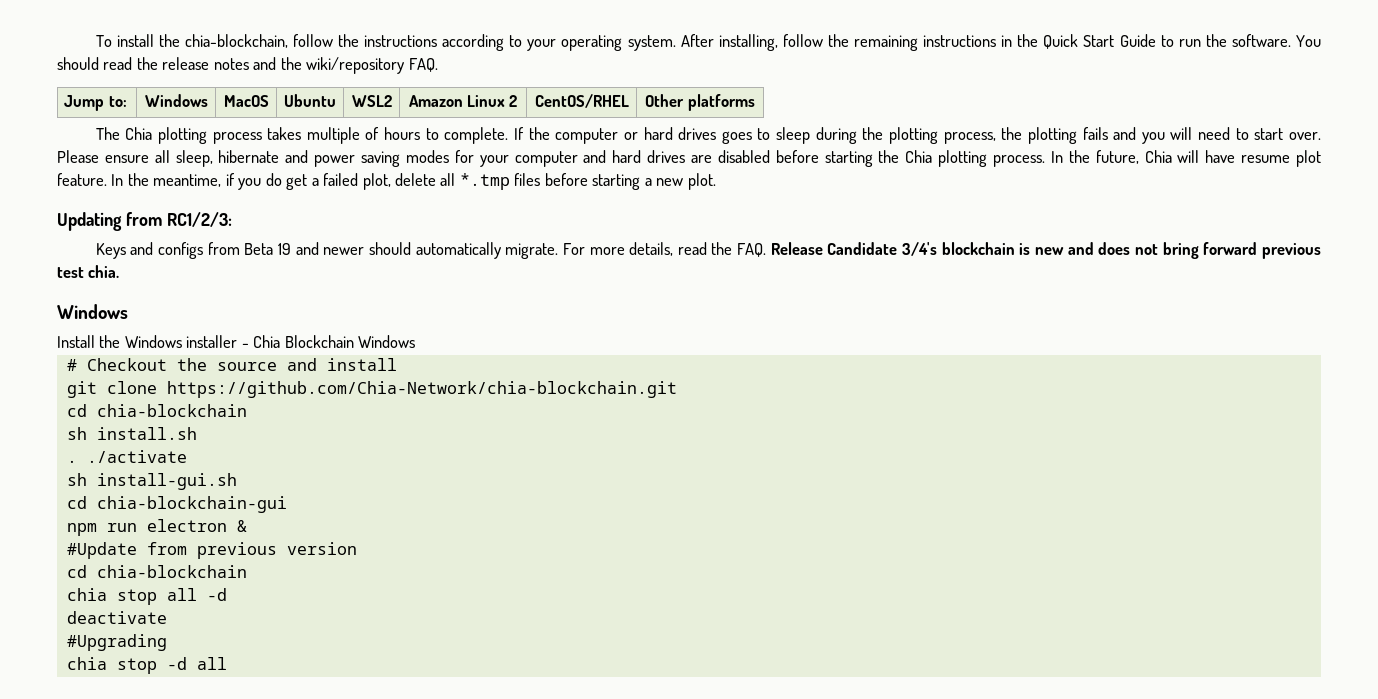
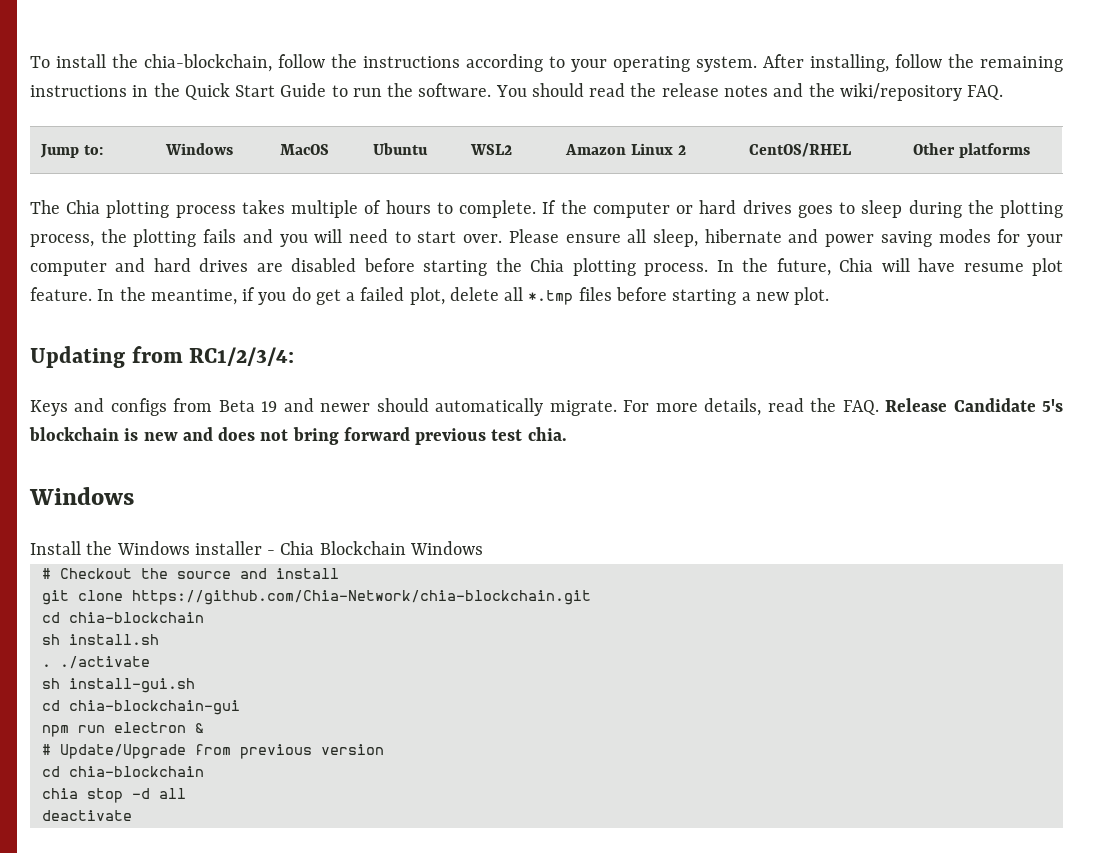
[166,212,232,227] RC1/2/3: -> [189,347,295,366] RC1/2/3/4:
[902,242,938,256] 3/4's -> [1042,399,1064,412] 5's
[66,542,137,559] #Update -> [41,744,186,759] # Update/Upgrade
[166,588,227,601] all -d -> [131,788,186,799] -d all
[66,634,167,651] [66,657,227,674] // #Upgrading // chia stop -d all -> (132, 815) none

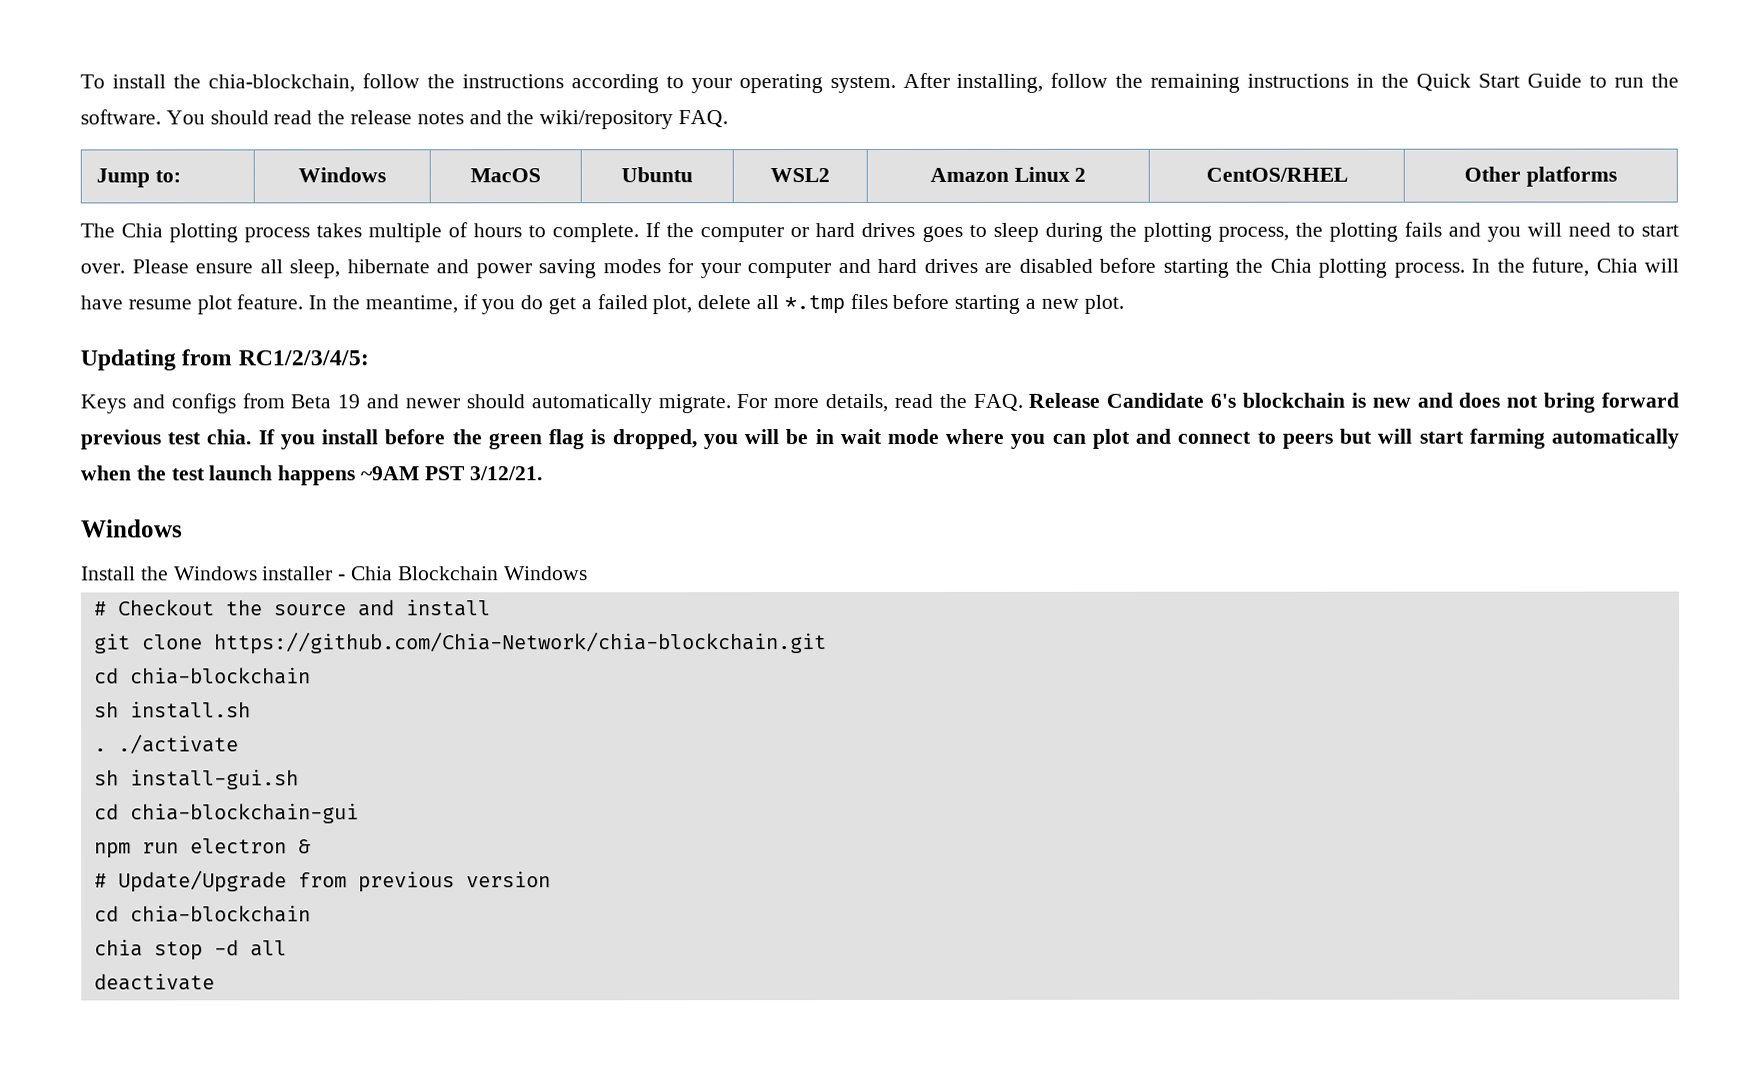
[189,347,295,366] RC1/2/3/4: -> [237,350,369,366] RC1/2/3/4/5:
[1042,399,1064,412] 5's -> [1210,393,1237,408] 6's
(567, 434) none -> [257,428,1680,450] [80,465,542,486] If you install before the green flag is dropped, you will be in wait mode where you can plot and connect to peers but will start farming automatically when the test launch happens ~9AM PST 3/12/21.

